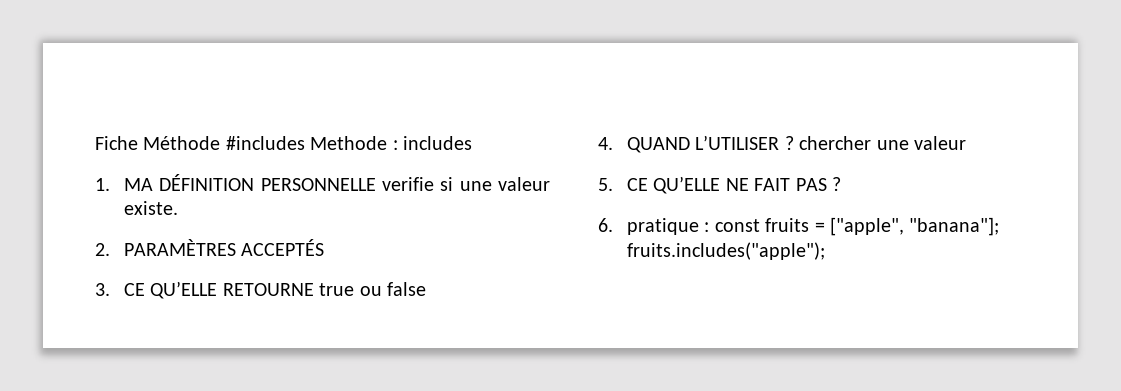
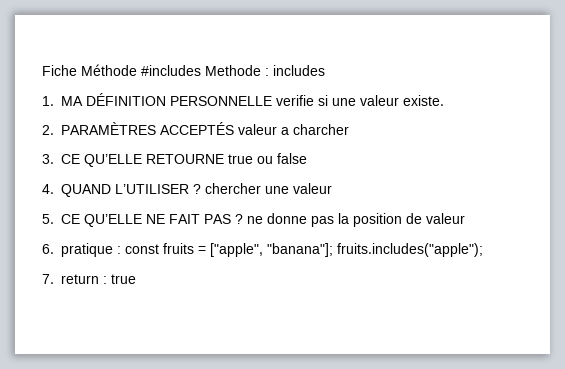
(325, 247) none -> [238,124,350,135] valeur a charcher
(842, 184) none -> [247,213,466,227] ne donne pas la position de valeur
(826, 251) none -> [42,274,137,284] // 7. return : true

